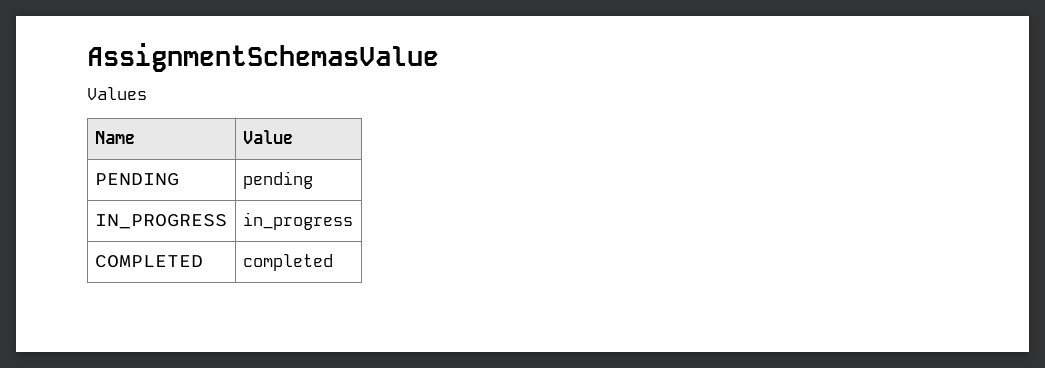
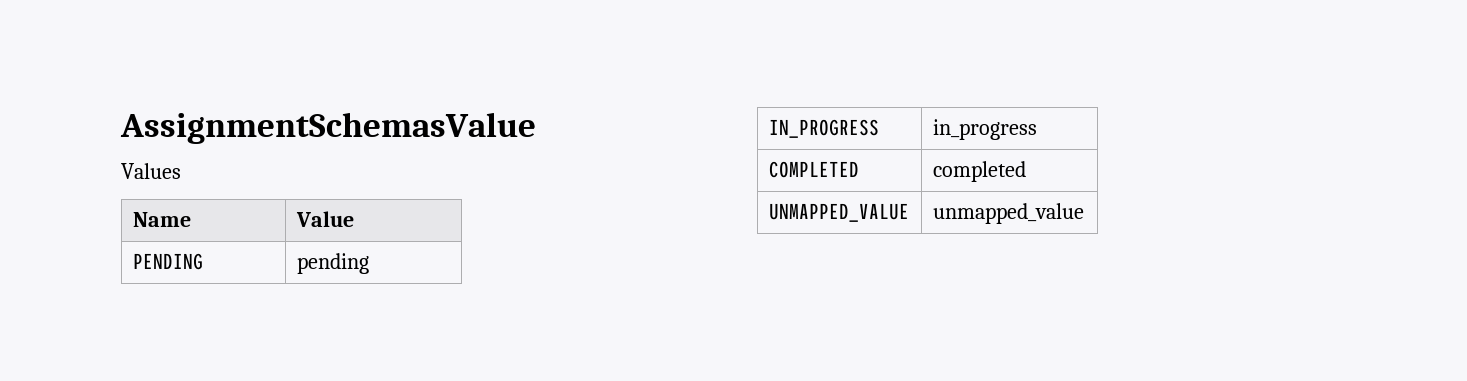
(333, 262) none -> [768,203,909,222] [932,203,1084,224] // UNMAPPED_VALUE | unmapped_value

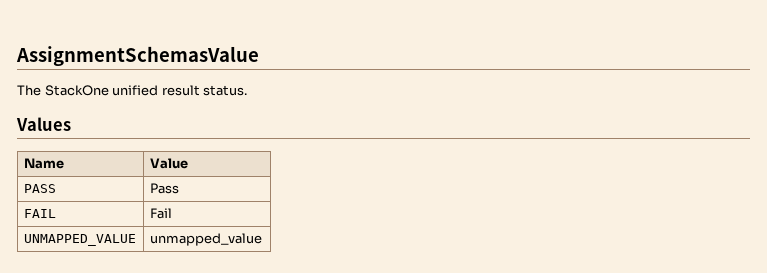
[121,163,181,179] [132,212,191,227] [295,211,354,227] [132,253,203,270] [296,253,369,274] [768,119,879,138] [932,119,1037,140] [768,161,859,178] [932,161,1026,182] Values // Name | Value // PENDING | pending // IN_PROGRESS | in_progress // COMPLETED | completed -> [17,85,248,96] [16,117,71,131] [23,158,64,169] [149,158,188,169] [23,184,56,193] [149,183,179,194] [23,209,56,218] [149,208,172,219] The StackOne unified result status. // Values // Name | Value // PASS | Pass // FAIL | Fail

